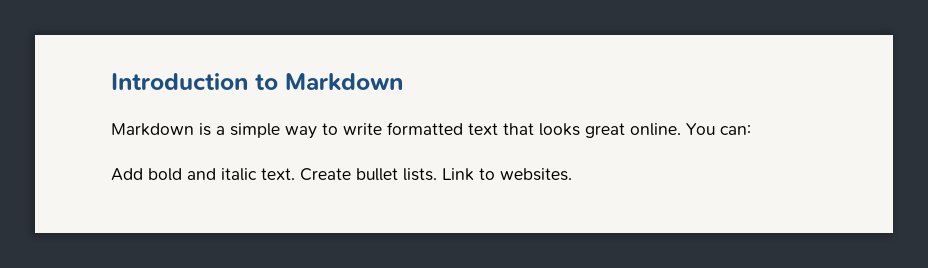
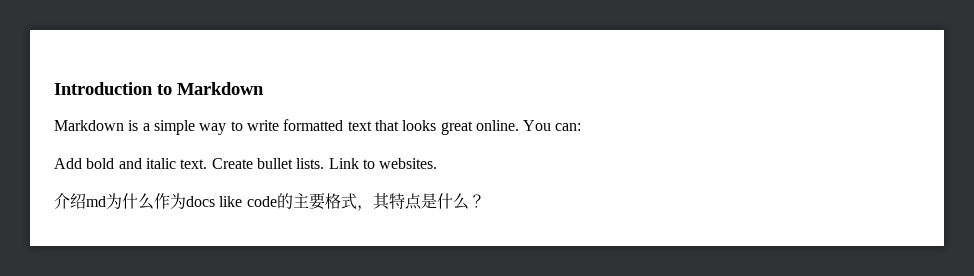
(572, 174) none -> [54,193,485,211] // 介绍md为什么作为docs like code的主要格式，其特点是什么？

